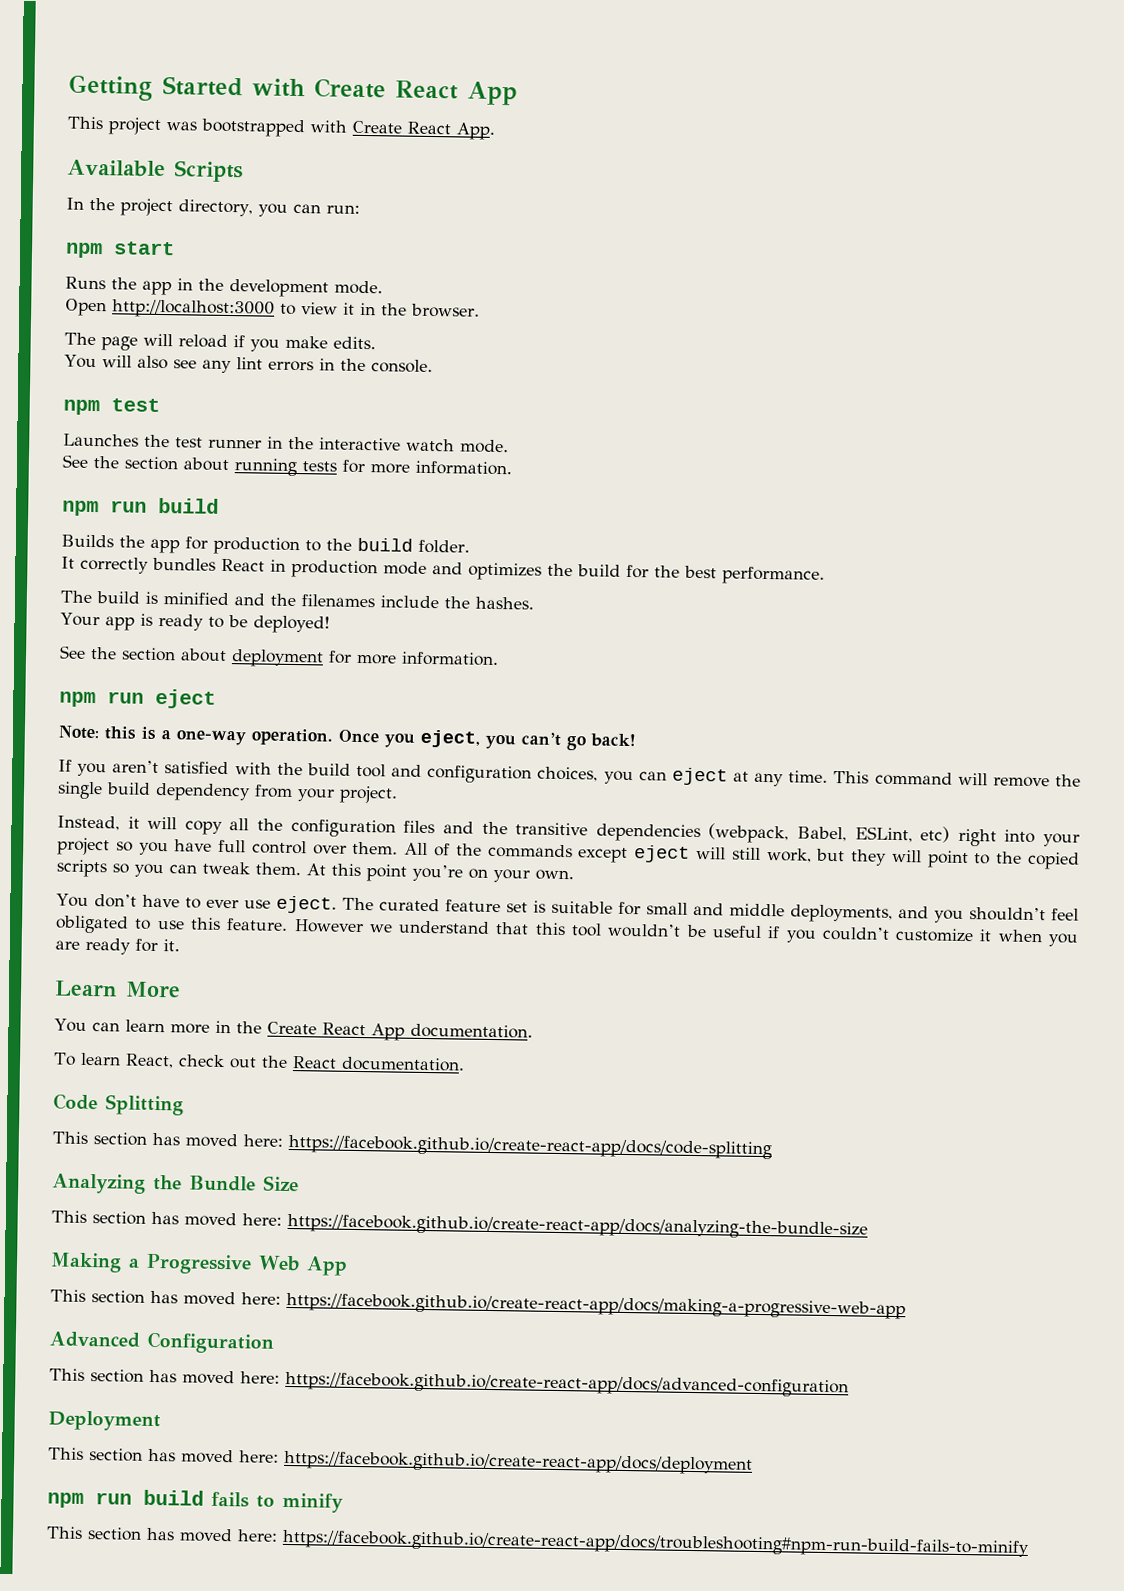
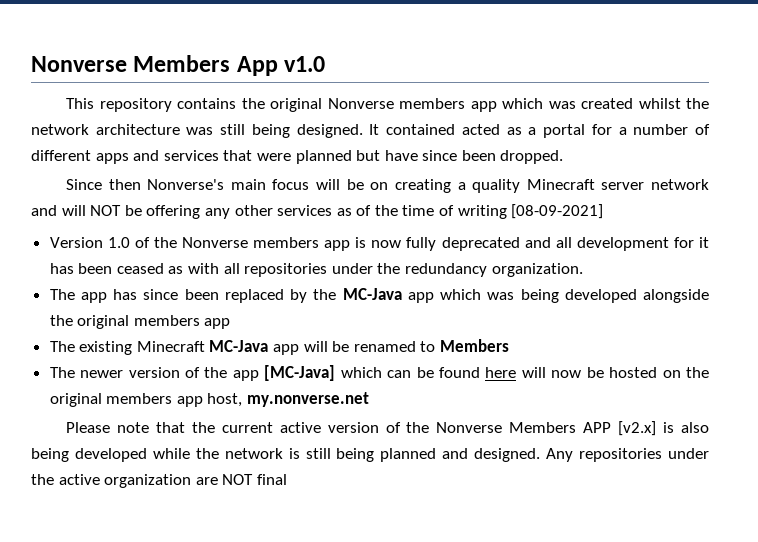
[68,74,518,106] [67,116,495,140] [67,159,243,183] [66,197,360,217] [65,241,175,259] [65,276,383,298] [65,298,480,319] [64,332,376,352] [64,354,433,374] [63,398,160,416] [63,433,509,454] [62,454,512,477] [62,497,219,517] [61,534,470,556] [61,556,825,585] [60,590,534,610] [60,612,330,634] [59,645,499,668] [59,688,216,709] [58,725,636,751] [58,759,1081,788] [57,781,398,804] [57,815,1080,847] [57,837,1080,870] [56,859,574,883] [56,893,1079,923] [55,915,1079,947] [55,937,180,955] [54,980,181,998] [54,1018,533,1041] [53,1052,465,1072] [53,1093,184,1116] [52,1131,772,1160] [52,1173,299,1194] [51,1210,868,1240] [50,1252,348,1276] [50,1289,906,1320] [49,1331,274,1354] [49,1368,849,1398] [48,1410,161,1432] [48,1447,753,1475] [47,1489,344,1513] [46,1526,1029,1559] Getting Started with Create React App // This project was bootstrapped with Create React App. // Available Scripts // In the project directory, you can run: // npm start // Runs the app in the development mode. // Open http://localhost:3000 to view it in the browser. // The page will reload if you make edits. // You will also see any lint errors in the console. // npm test // Launches the test runner in the interactive watch mode. // See the section about running tests for more information. // npm run build // Builds the app for production to the build folder. // It correctly bundles React in production mode and optimizes the build for the best performance. // The build is minified and the filenames include the hashes. // Your app is ready to be deployed! // See the section about deployment for more information. // npm run eject // Note: this is a one-way operation. Once you eject, you can’t go back! // If you aren’t satisfied with the build tool and configuration choices, you can eject at any time. This command will remove the single build dependency from your project. // Instead, it will copy all the configuration files and the transitive dependencies (webpack, Babel, ESLint, etc) right into your project so you have full control over them. All of the commands except eject will still work, but they will point to the copied scripts so you can tweak them. At this point you’re on your own. // You don’t have to ever use eject. The curated feature set is suitable for small and middle deployments, and you shouldn’t feel obligated to use this feature. However we understand that this tool wouldn’t be useful if you couldn’t customize it when you are ready for it. // Learn More // You can learn more in the Create React App documentation. // To learn React, check out the React documentation. // Code Splitting // This section has moved here: https://facebook.github.io/create-react-app/docs/code-splitting // Analyzing the Bundle Size // This section has moved here: https://facebook.github.io/create-react-app/docs/analyzing-the-bundle-size // Making a Progressive Web App // This section has moved here: https://facebook.github.io/create-react-app/docs/making-a-progressive-web-app // Advanced Configuration // This section has moved here: https://facebook.github.io/create-react-app/docs/advanced-configuration // Deployment // This section has moved here: https://facebook.github.io/create-react-app/docs/deployment // npm run build fails to minify // This section has moved here: https://facebook.github.io/create-react-app/docs/troubleshooting#npm-run-build-fails-to-minify -> [31,55,326,76] [66,98,709,112] [31,124,711,138] [31,150,564,164] [66,179,709,193] [31,204,604,219] [49,237,709,251] [49,263,583,277] [49,288,709,303] [49,315,231,329] [49,339,510,355] [49,365,709,381] [49,392,370,407] [66,421,710,436] [31,448,709,462] [31,474,287,488] Nonverse Members App v1.0 // This repository contains the original Nonverse members app which was created whilst the network architecture was still being designed. It contained acted as a portal for a number of different apps and services that were planned but have since been dropped. // Since then Nonverse's main focus will be on creating a quality Minecraft server network and will NOT be offering any other services as of the time of writing [08-09-2021] // Version 1.0 of the Nonverse members app is now fully deprecated and all development for it has been ceased as with all repositories under the redundancy organization. // The app has since been replaced by the MC-Java app which was being developed alongside the original members app // The existing Minecraft MC-Java app will be renamed to Members // The newer version of the app [MC-Java] which can be found here will now be hosted on the original members app host, my.nonverse.net // Please note that the current active version of the Nonverse Members APP [v2.x] is also being developed while the network is still being planned and designed. Any repositories under the active organization are NOT final

